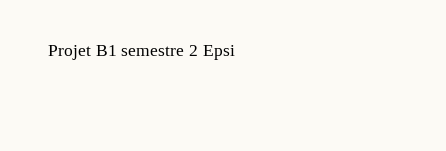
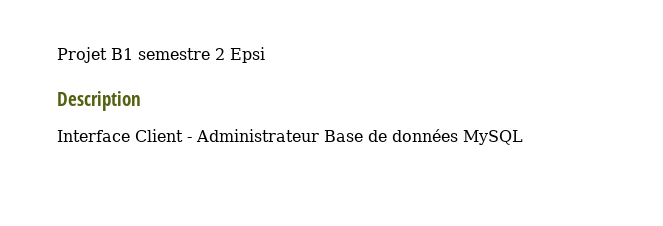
(235, 52) none -> [57,91,141,111] [57,129,523,145] // Description // Interface Client - Administrateur Base de données MySQL

